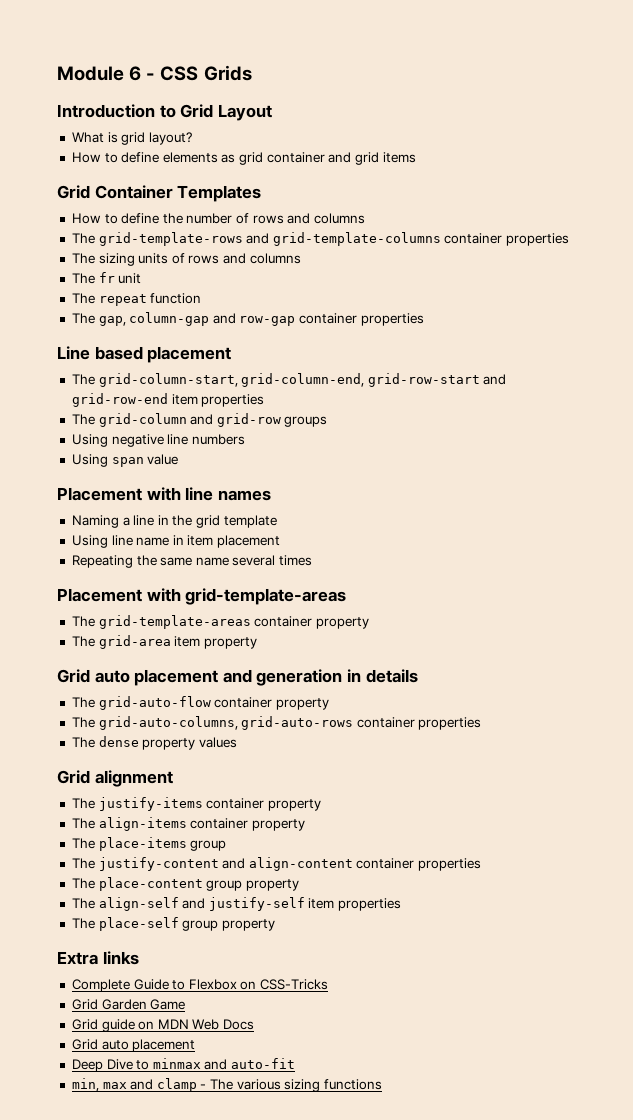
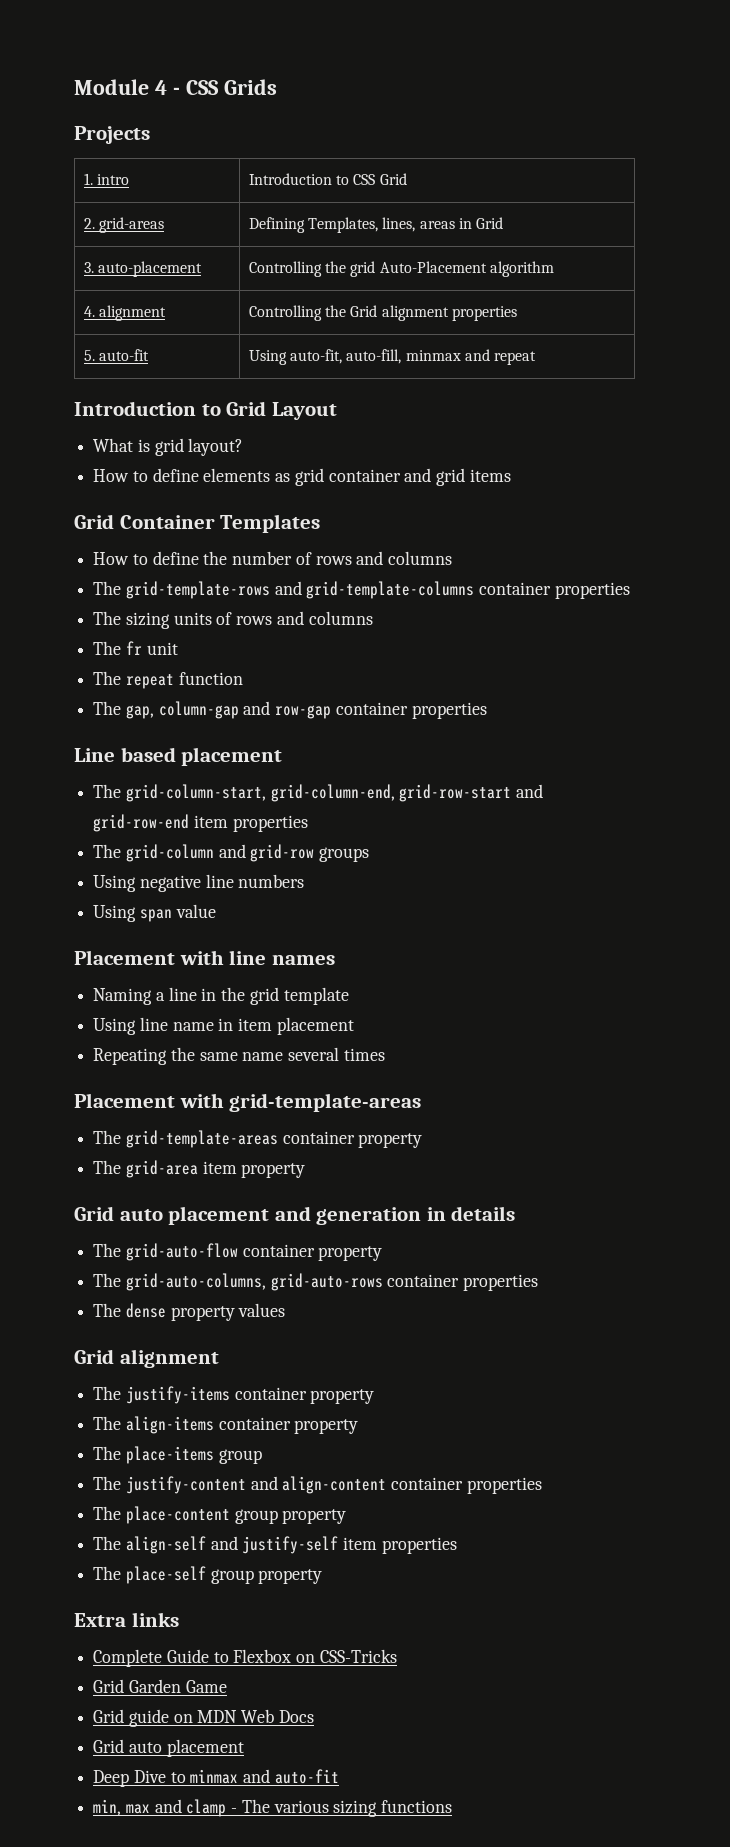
[129,66,142,81] 6 -> [154,80,167,95] 4
(252, 73) none -> [74,126,150,144] [83,173,130,185] [248,173,407,185] [83,217,165,233] [248,217,504,233] [83,261,203,277] [248,261,555,277] [83,305,167,321] [248,305,518,321] [83,349,150,361] [248,349,537,365] // Projects // 1. intro | Introduction to CSS Grid // 2. grid-areas | Defining Templates, lines, areas in Grid // 3. auto-placement | Controlling the grid Auto-Placement algorithm // 4. alignment | Controlling the Grid alignment properties // 5. auto-fit | Using auto-fit, auto-fill, minmax and repeat

